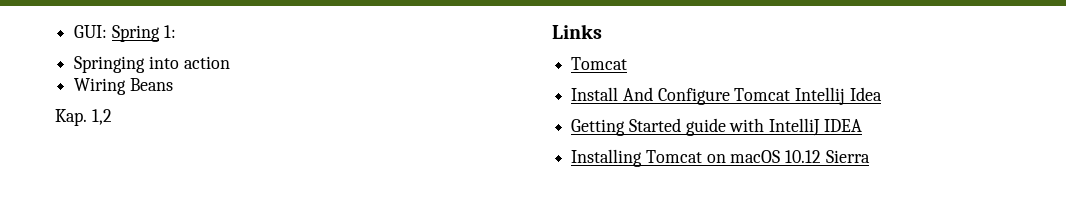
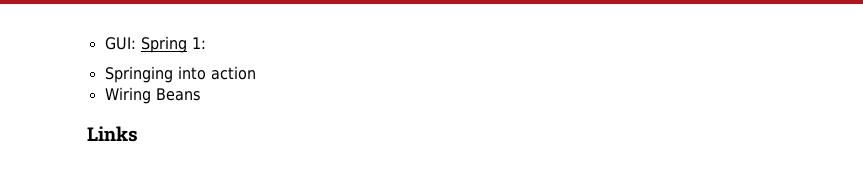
[55,109,112,126] // Kap. 1,2 -> (201, 94) none
[571,57,628,70] [571,87,882,105] [571,118,862,136] [571,149,870,167] // Tomcat // Install And Configure Tomcat Intellij Idea // Getting Started guide with IntelliJ IDEA // Installing Tomcat on macOS 10.12 Sierra -> (138, 134) none

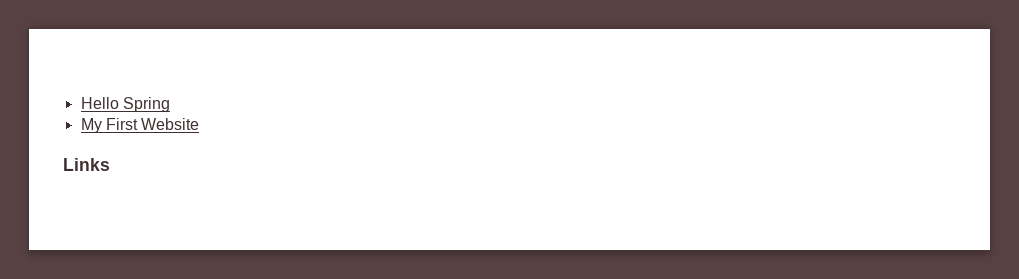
[104,37,136,50] GUI: -> [80,97,119,109] Hello
[191,37,206,49] [104,66,256,83] [104,87,201,104] 1: // Springing into action // Wiring Beans -> [80,118,200,133] // My First Website

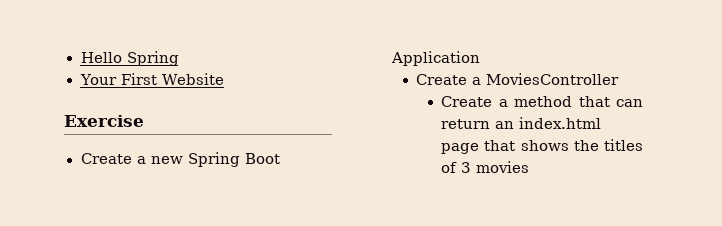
[80,118,102,133] My -> [79,74,118,85] Your
[63,158,110,171] Links -> [64,115,144,127] [80,152,280,167] [390,51,480,66] [416,73,620,85] [441,96,643,107] [441,117,602,129] [441,139,643,154] [441,161,530,173] Exercise // Create a new Spring Boot Application // Create a MoviesController // Create a method that can return an index.html page that shows the titles of 3 movies

